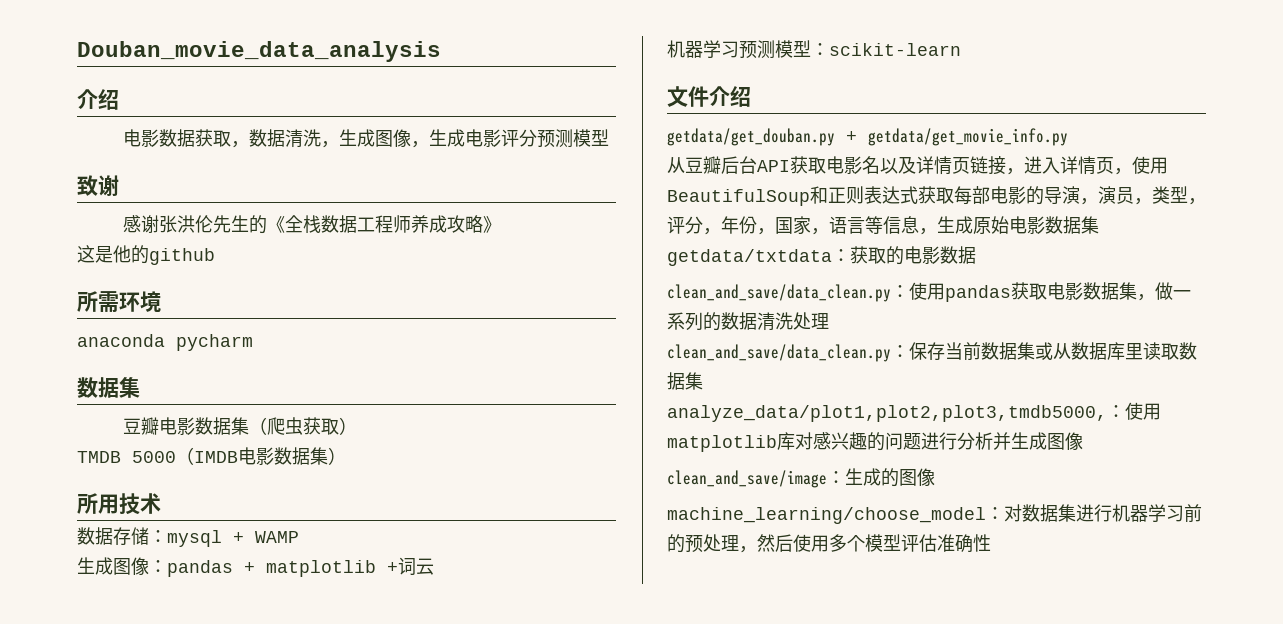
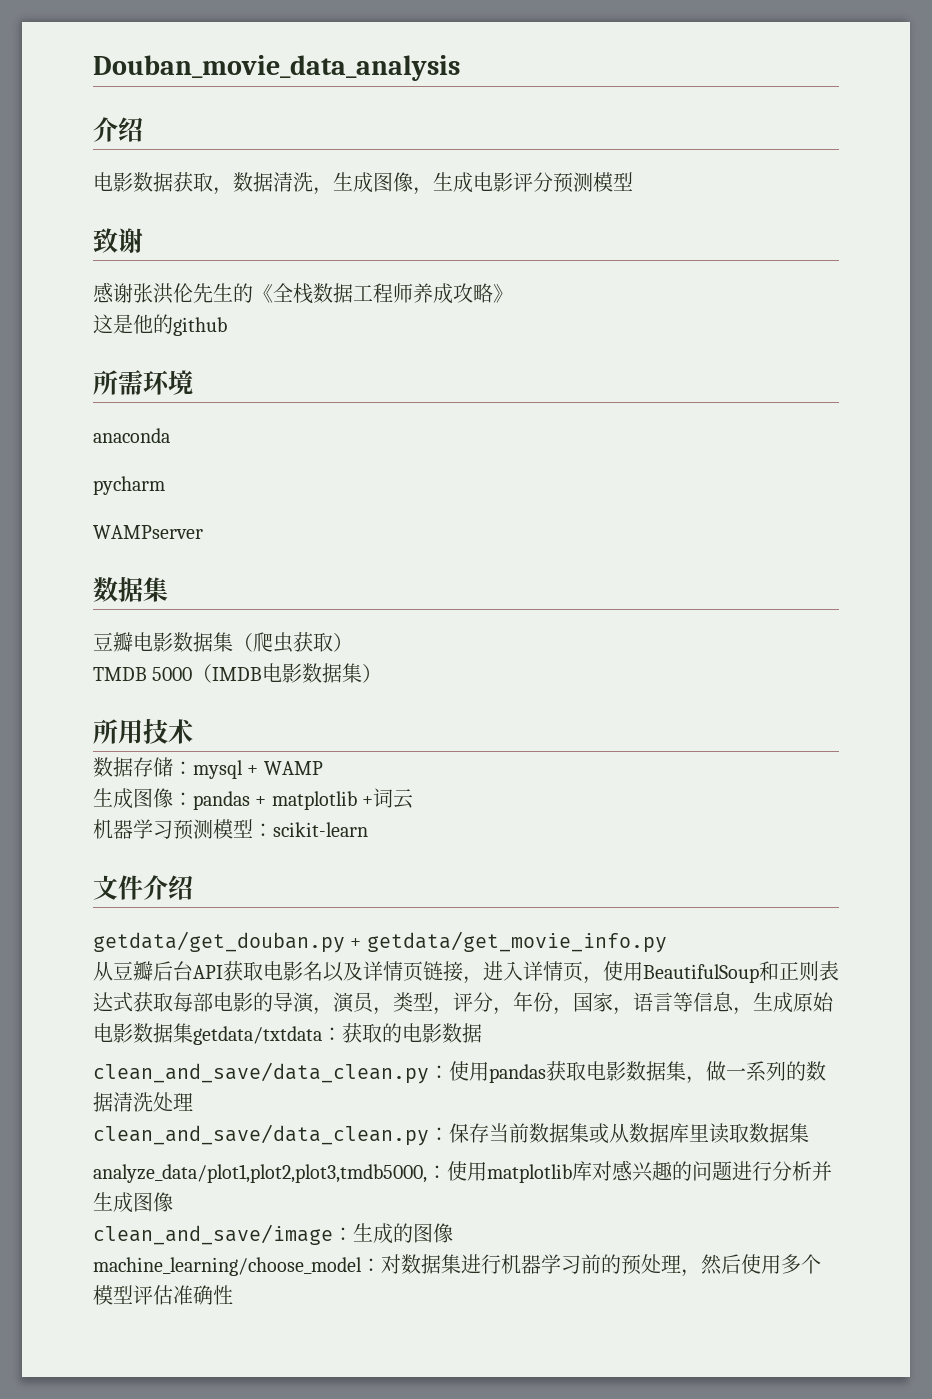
(165, 340) none -> (170, 435) //
(253, 342) none -> [93,525,203,539] // WAMPserver

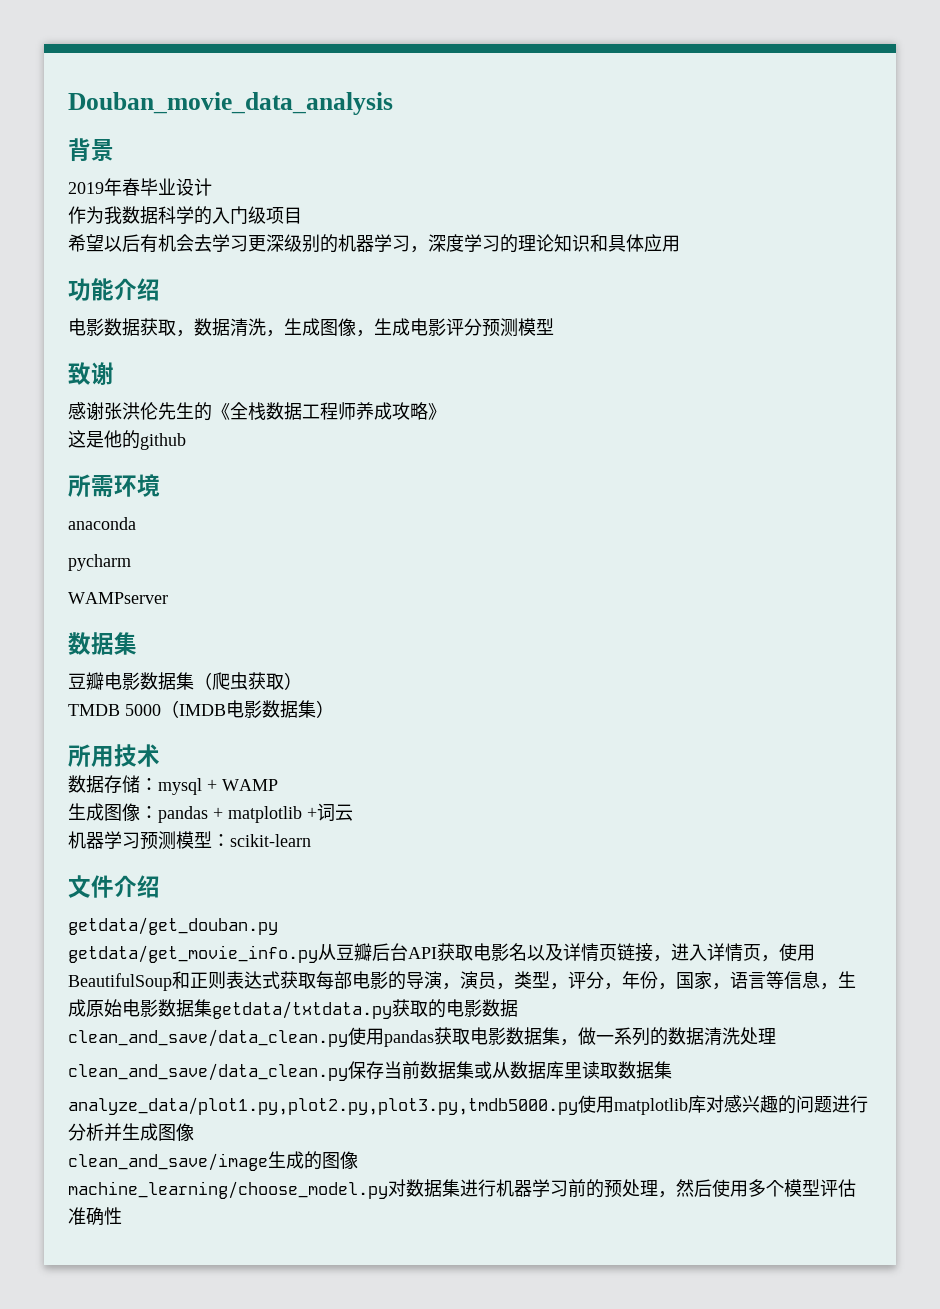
(460, 68) none -> [68,138,114,162] [68,178,212,196] [68,206,302,225] [68,234,680,253] [68,278,114,301] 背景 // 2019年春毕业设计 // 作为我数据科学的入门级项目 // 希望以后有机会去学习更深级别的机器学习，深度学习的理论知识和具体应用 // 功能
[350,938,362,948] + -> (278, 926) //
(667, 942) // -> (318, 954) none
[193,1026,342,1045] getdata/txtdata： -> [212,1001,392,1019] getdata/txtdata.py
[429,1065,449,1079] ： -> (348, 1038) none
[429,1127,449,1141] ： -> (348, 1072) none
[93,1164,447,1183] analyze_data/plot1,plot2,plot3,tmdb5000,： -> [68,1097,578,1115] analyze_data/plot1.py,plot2.py,plot3.py,tmdb5000.py
[333,1227,353,1241] ： -> (268, 1162) none
[93,1257,381,1276] machine_learning/choose_model： -> [68,1181,388,1199] machine_learning/choose_model.py

